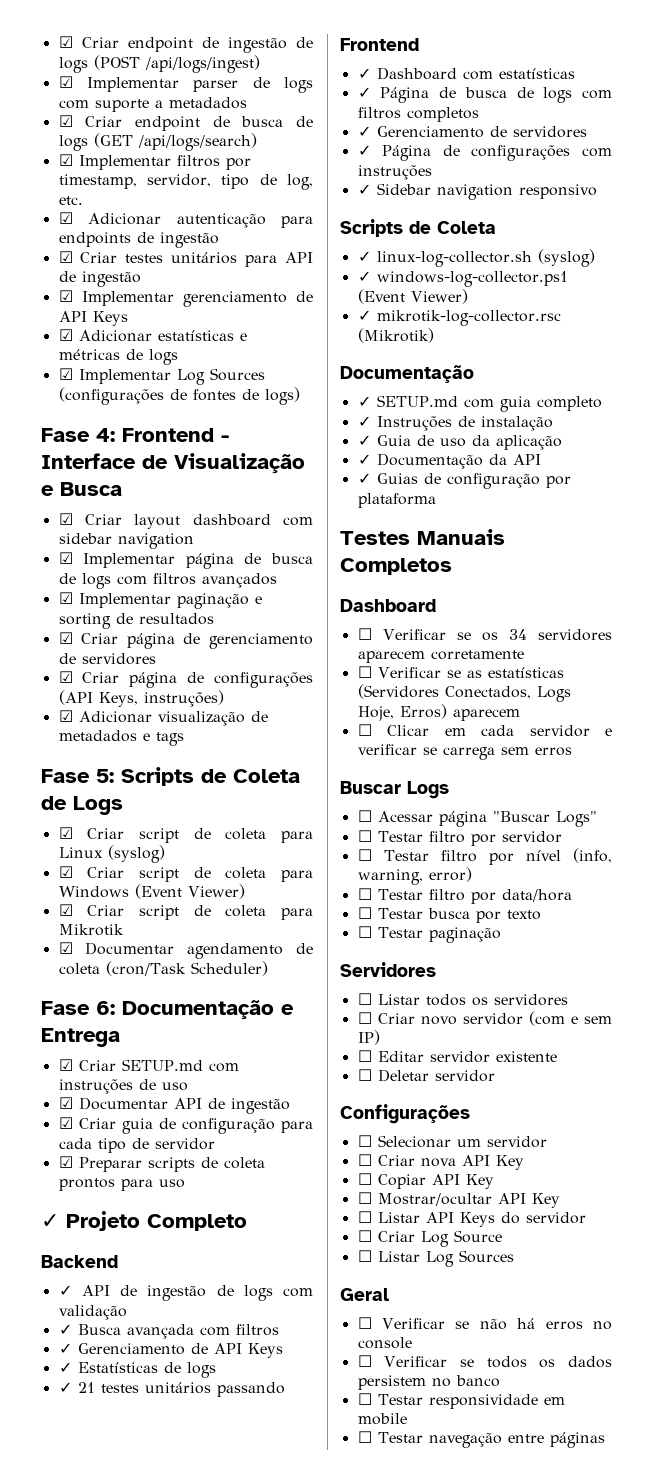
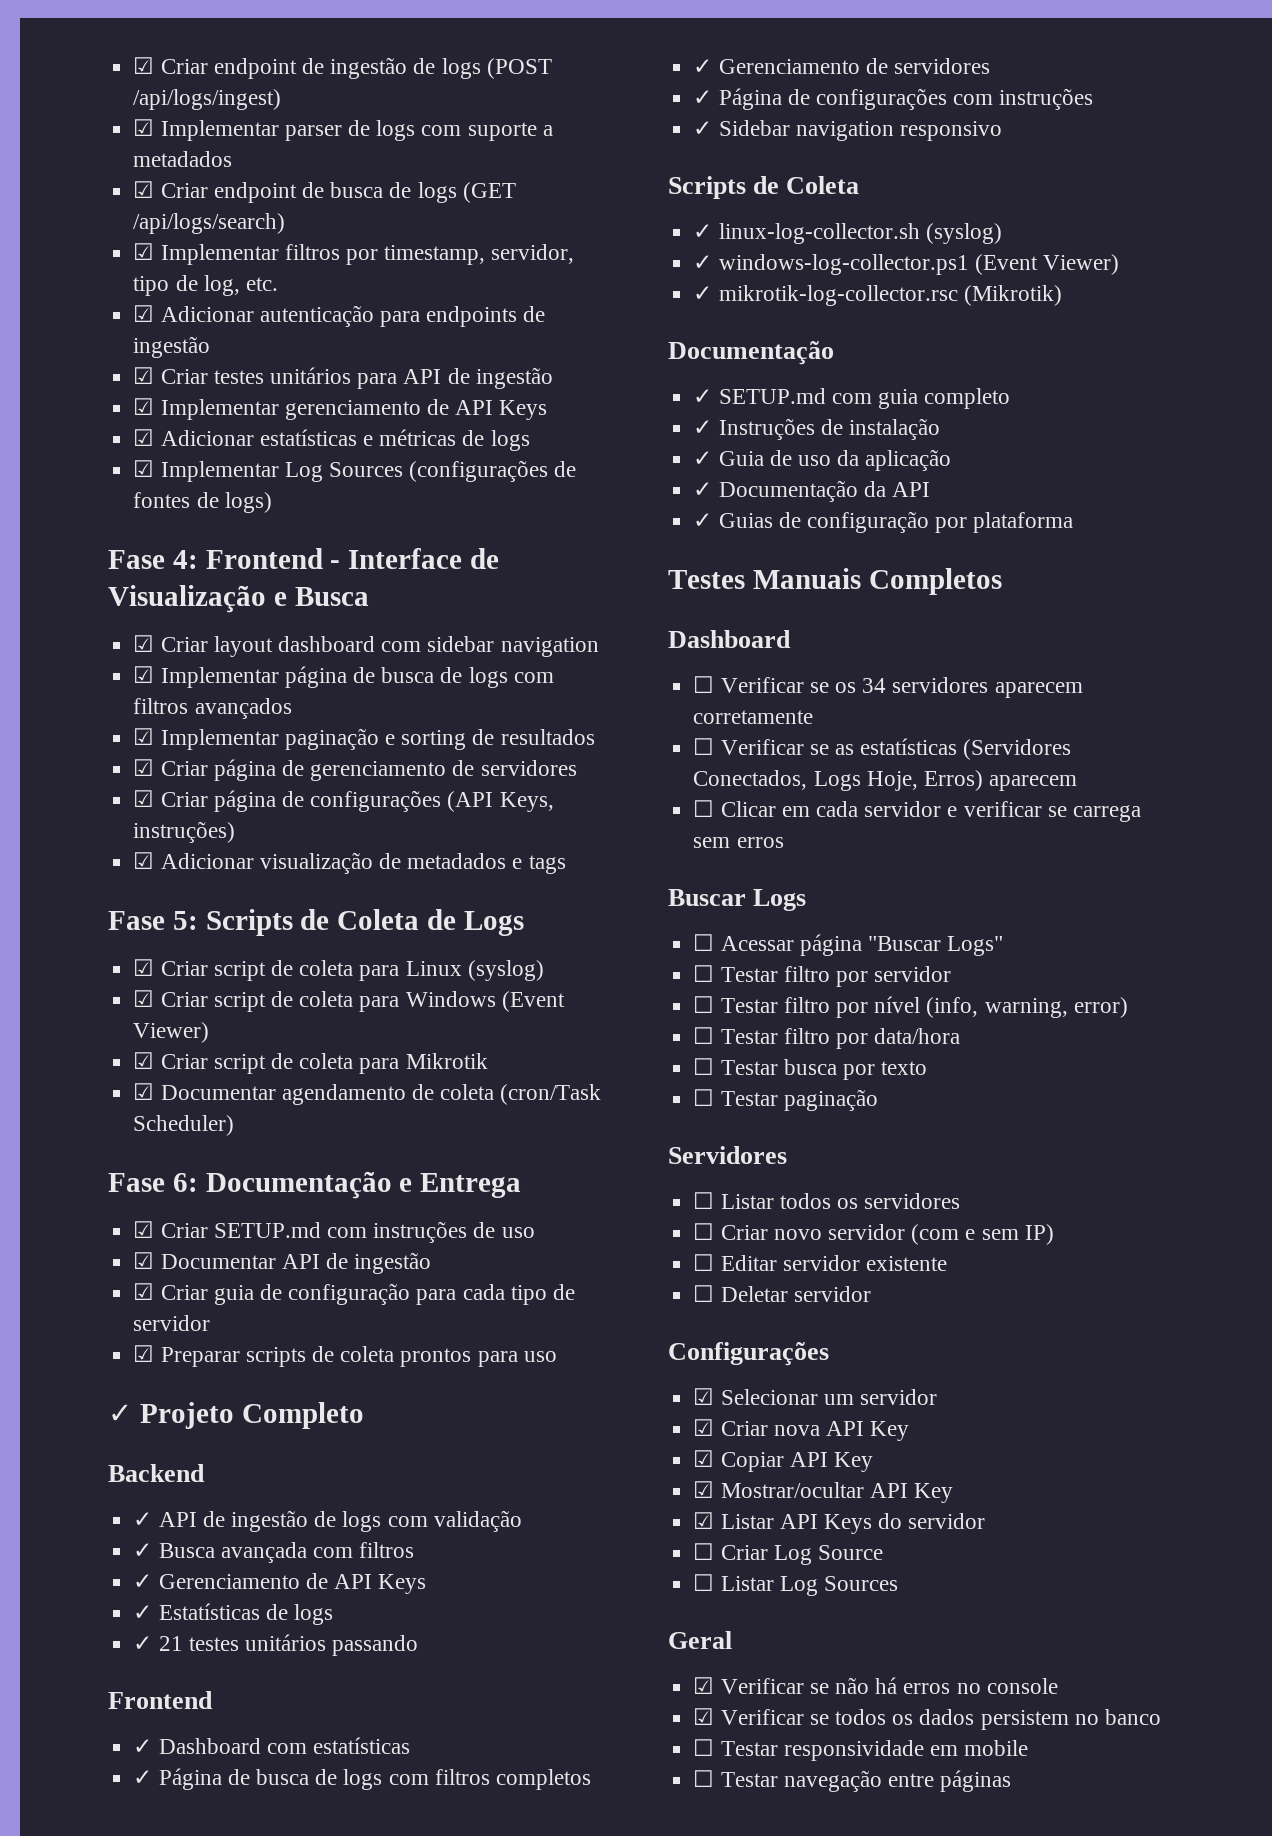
[357,1135,372,1147] ☐ -> [693,1388,715,1405] ☑
[357,1154,372,1166] ☐ -> [693,1419,715,1436] ☑
[357,1173,372,1185] ☐ -> [693,1450,715,1467] ☑
[357,1192,372,1204] ☐ -> [693,1481,715,1498] ☑
[357,1211,372,1223] ☐ -> [693,1512,715,1529] ☑
[357,1317,372,1329] ☐ -> [693,1677,715,1694] ☑
[357,1355,372,1367] ☐ -> [693,1708,715,1725] ☑

